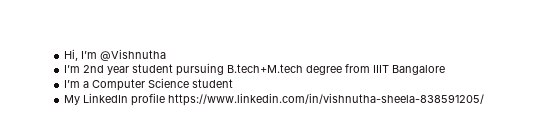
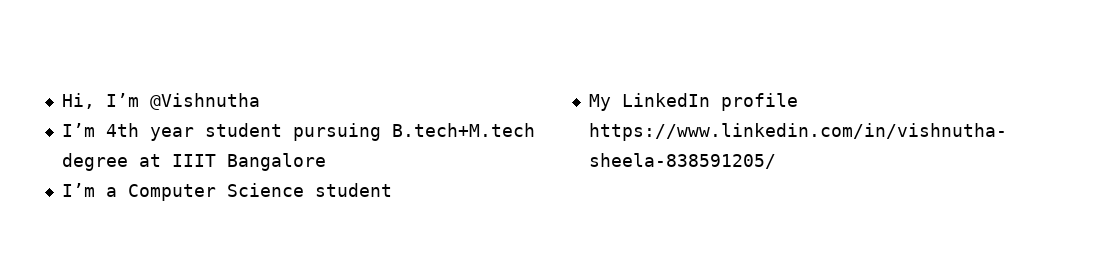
[83,65,105,73] 2nd -> [105,123,139,137] 4th
[345,64,371,73] from -> [138,154,161,167] at

